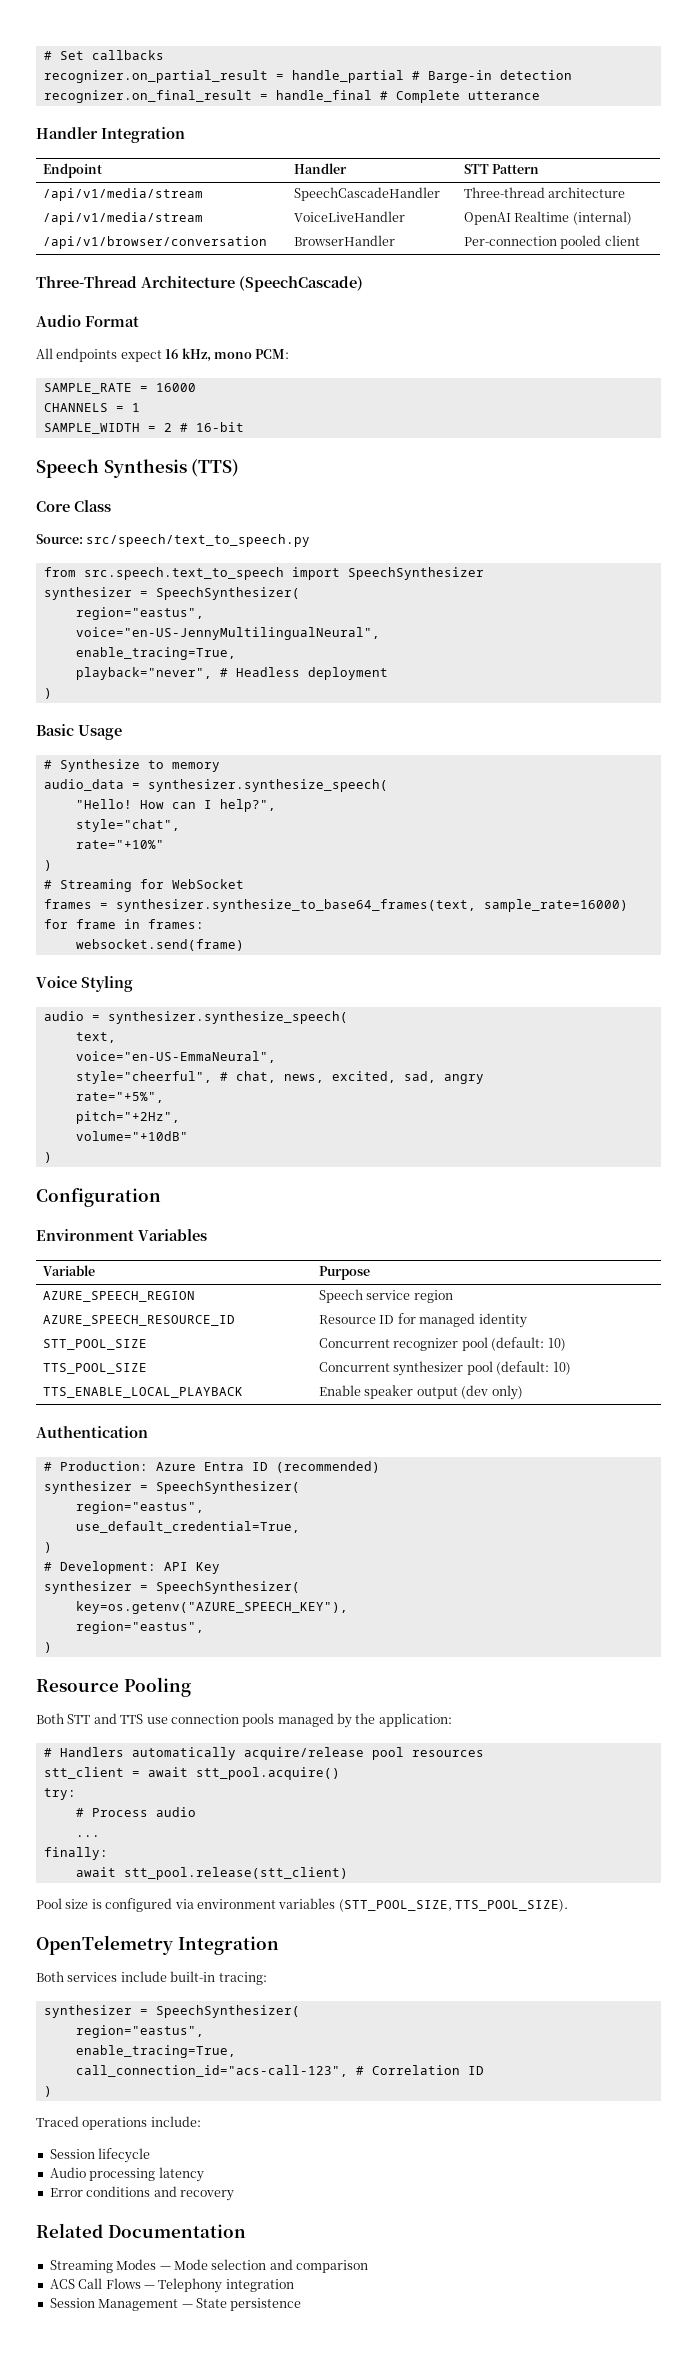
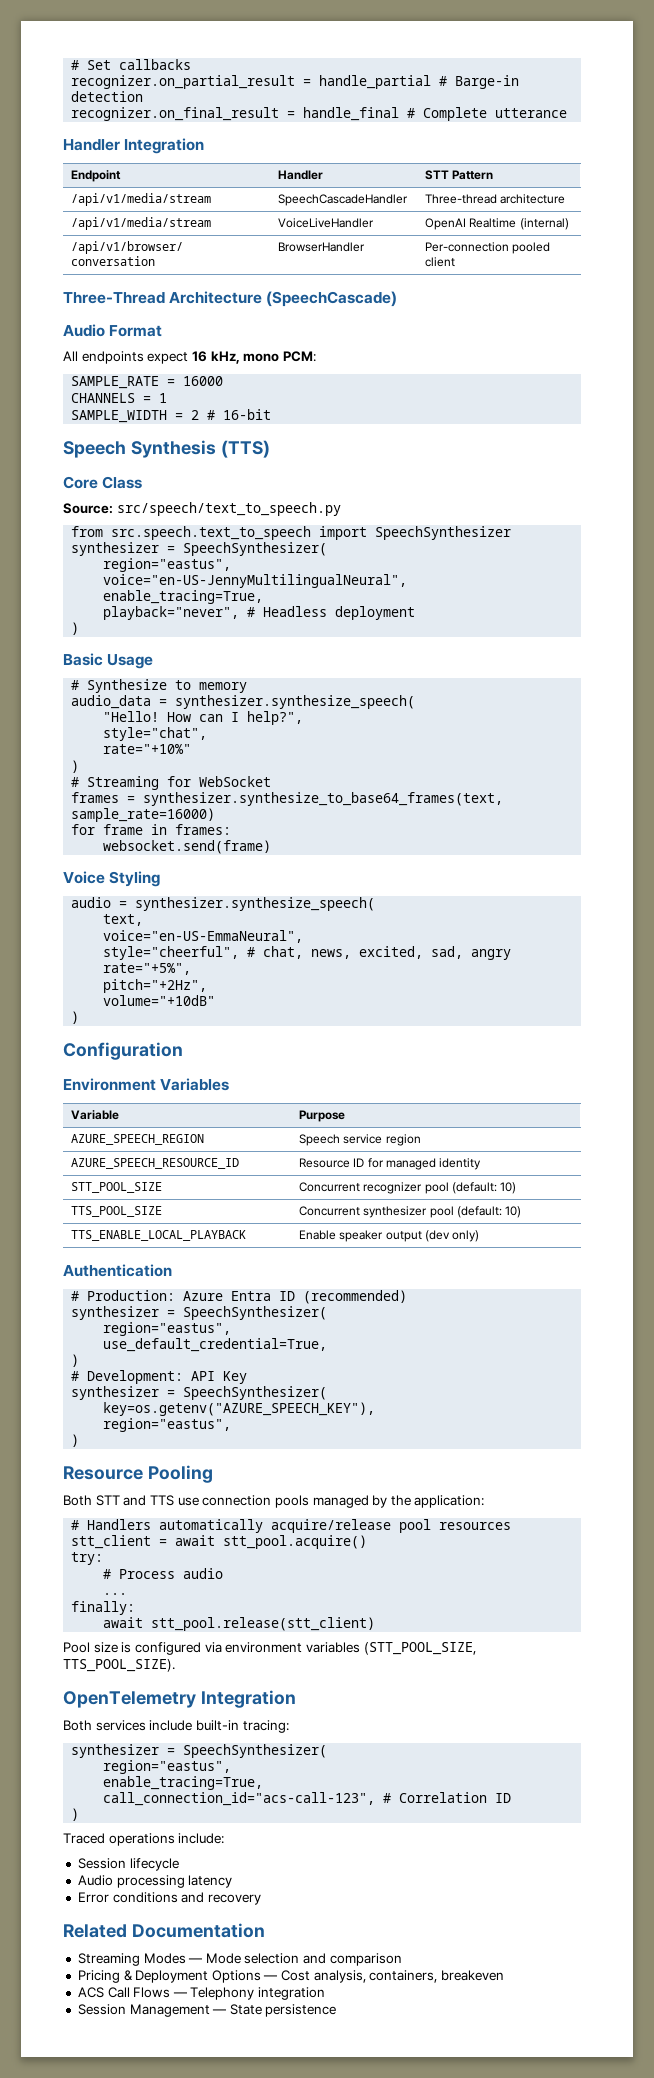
(368, 2266) none -> [77,1970,505,1983] // Pricing & Deployment Options — Cost analysis, containers, breakeven

